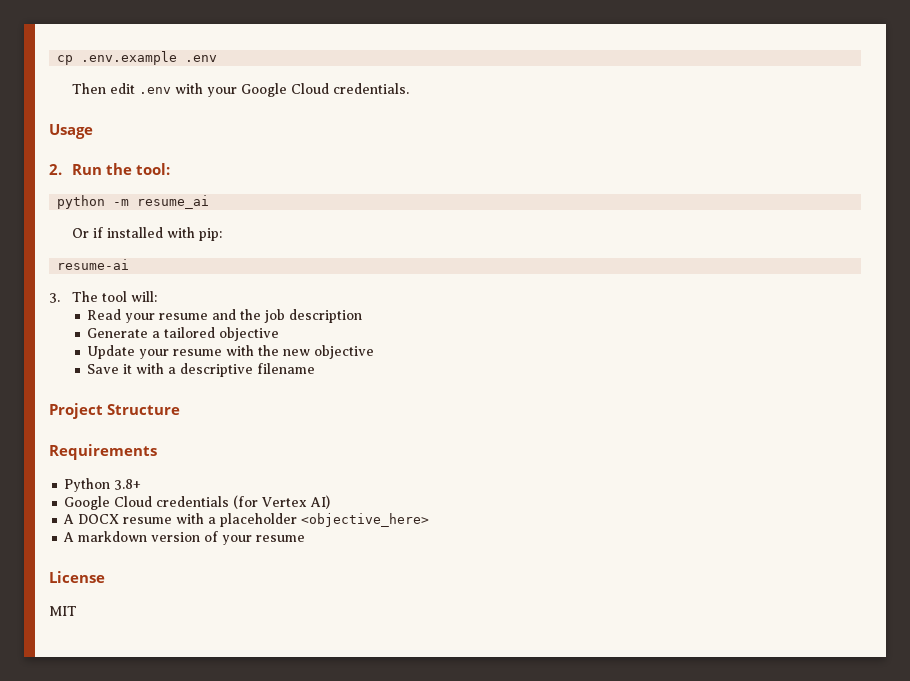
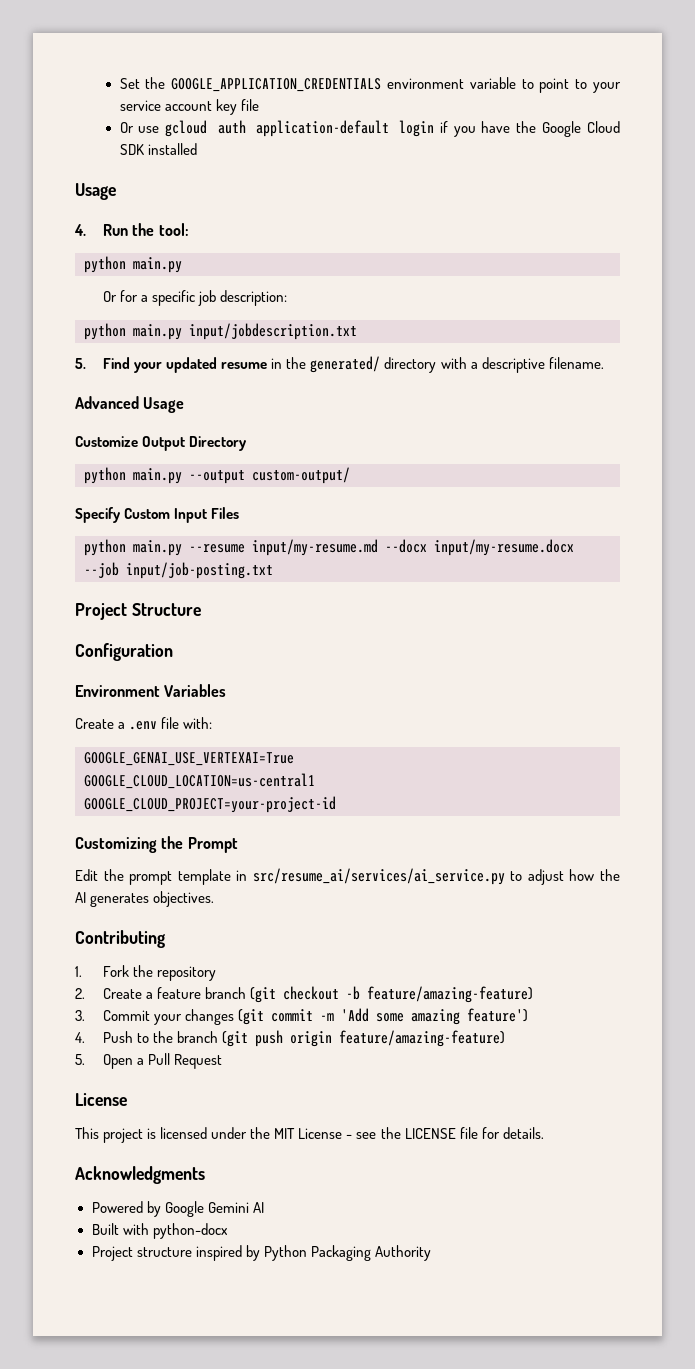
[57,51,218,65] [72,83,410,97] [49,124,93,139] [49,164,62,175] cp .env.example .env // Then edit .env with your Google Cloud credentials. // Usage // 2. -> [119,77,621,93] [119,99,259,115] [119,120,621,137] [119,143,197,155] [75,183,116,200] [74,224,86,236] Set the GOOGLE_APPLICATION_CREDENTIALS environment variable to point to your service account key file // Or use gcloud auth application-default login if you have the Google Cloud SDK installed // Usage // 4.
[113,195,210,209] [72,227,223,241] [57,259,130,270] [49,291,158,303] [87,309,363,323] [87,327,280,341] [87,345,375,359] [87,363,316,377] [49,403,181,419] [49,444,157,460] [64,478,142,492] [64,495,331,510] [63,513,430,527] [63,531,306,545] [49,571,105,583] [49,606,77,616] -m resume_ai // Or if installed with pip: // resume-ai // 3. The tool will: // Read your resume and the job description // Generate a tailored objective // Update your resume with the new objective // Save it with a descriptive filename // Project Structure // Requirements // Python 3.8+ // Google Cloud credentials (for Vertex AI) // A DOCX resume with a placeholder <objective_here> // A markdown version of your resume // License // MIT -> [133,257,182,273] [103,290,288,306] [84,323,357,340] [75,356,604,373] [75,396,185,413] [75,436,248,451] [84,467,350,484] [75,507,240,523] [84,539,574,556] [84,562,273,579] [75,603,201,620] [75,643,173,661] [75,684,227,697] [75,717,213,730] [84,752,294,766] [84,773,315,789] [84,796,336,813] [75,836,238,853] [75,868,620,885] [75,891,215,907] [75,930,165,948] [75,965,217,981] [75,986,534,1003] [75,1008,529,1025] [75,1030,506,1047] [75,1053,223,1069] [75,1093,127,1106] [75,1127,544,1143] [75,1166,205,1184] [91,1201,264,1217] [91,1223,228,1239] [91,1245,431,1261] main.py // Or for a specific job description: // python main.py input/jobdescription.txt // 5. Find your updated resume in the generated/ directory with a descriptive filename. // Advanced Usage // Customize Output Directory // python main.py --output custom-output/ // Specify Custom Input Files // python main.py --resume input/my-resume.md --docx input/my-resume.docx --job input/job-posting.txt // Project Structure // Configuration // Environment Variables // Create a .env file with: // GOOGLE_GENAI_USE_VERTEXAI=True // GOOGLE_CLOUD_LOCATION=us-central1 // GOOGLE_CLOUD_PROJECT=your-project-id // Customizing the Prompt // Edit the prompt template in src/resume_ai/services/ai_service.py to adjust how the AI generates objectives. // Contributing // 1. Fork the repository // 2. Create a feature branch (git checkout -b feature/amazing-feature) // 3. Commit your changes (git commit -m 'Add some amazing feature') // 4. Push to the branch (git push origin feature/amazing-feature) // 5. Open a Pull Request // License // This project is licensed under the MIT License - see the LICENSE file for details. // Acknowledgments // Powered by Google Gemini AI // Built with python-docx // Project structure inspired by Python Packaging Authority

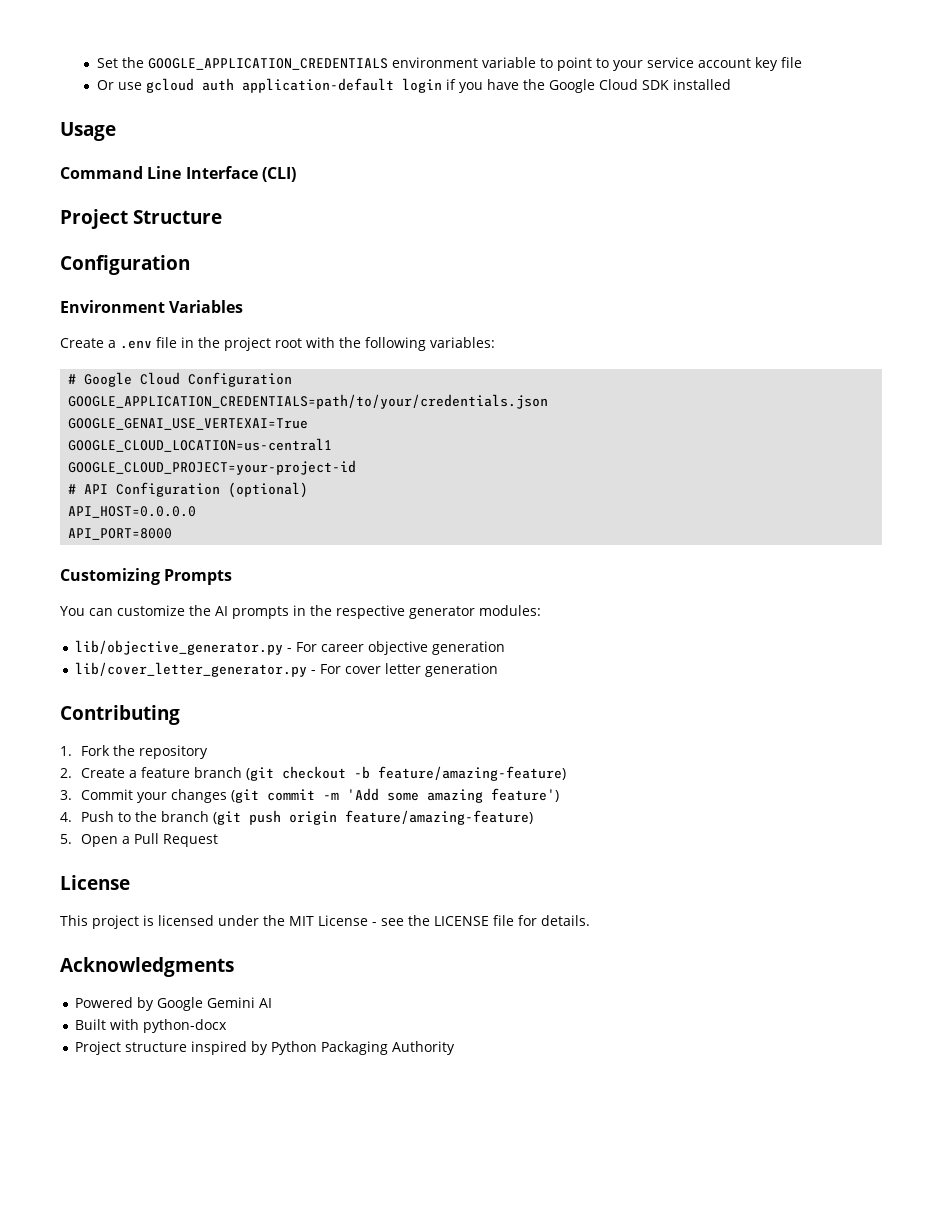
[74,223,189,236] [84,256,182,273] [103,290,288,306] [84,323,357,340] [75,356,604,373] [75,396,185,413] [75,436,248,451] [84,467,350,484] [75,507,240,523] [84,539,574,556] [84,562,273,579] 4. Run the tool: // python main.py // Or for a specific job description: // python main.py input/jobdescription.txt // 5. Find your updated resume in the generated/ directory with a descriptive filename. // Advanced Usage // Customize Output Directory // python main.py --output custom-output/ // Specify Custom Input Files // python main.py --resume input/my-resume.md --docx input/my-resume.docx --job input/job-posting.txt -> [60,166,296,182] Command Line Interface (CLI)
[183,717,213,729] [84,752,294,766] [84,773,315,789] [84,796,336,813] [75,836,238,853] [75,868,620,885] [75,891,215,907] with: // GOOGLE_GENAI_USE_VERTEXAI=True // GOOGLE_CLOUD_LOCATION=us-central1 // GOOGLE_CLOUD_PROJECT=your-project-id // Customizing the Prompt // Edit the prompt template in src/resume_ai/services/ai_service.py to adjust how the AI generates objectives. -> [181,337,495,351] [68,372,293,387] [68,394,549,409] [68,418,309,430] [68,438,333,452] [68,460,357,475] [68,482,309,498] [68,506,197,518] [68,528,173,540] [60,568,233,585] [60,605,541,619] [75,640,506,655] [75,662,499,677] in the project root with the following variables: // # Google Cloud Configuration // GOOGLE_APPLICATION_CREDENTIALS=path/to/your/credentials.json // GOOGLE_GENAI_USE_VERTEXAI=True // GOOGLE_CLOUD_LOCATION=us-central1 // GOOGLE_CLOUD_PROJECT=your-project-id // # API Configuration (optional) // API_HOST=0.0.0.0 // API_PORT=8000 // Customizing Prompts // You can customize the AI prompts in the respective generator modules: // lib/objective_generator.py - For career objective generation // lib/cover_letter_generator.py - For cover letter generation

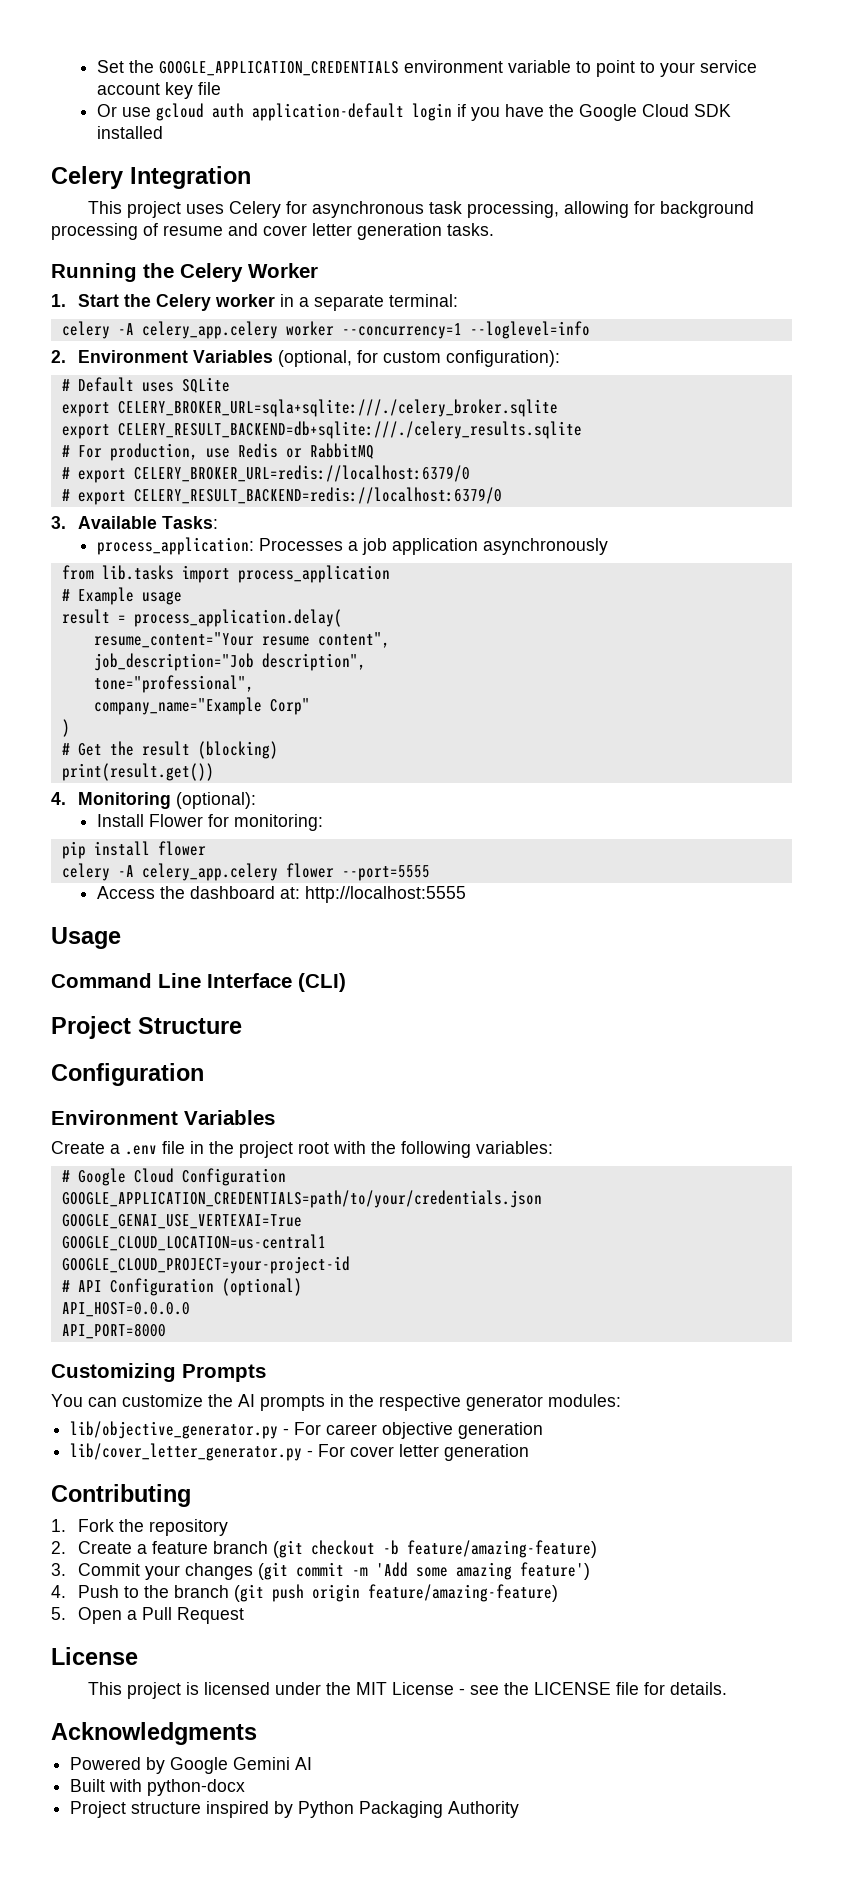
(731, 84) none -> [51,166,251,189] [88,201,755,218] [51,223,494,240] [51,263,318,282] [51,294,458,311] [61,321,590,339] [51,350,560,367] [61,377,230,393] [61,399,558,417] [61,421,582,439] [61,443,374,461] [61,465,470,483] [61,487,502,505] [51,516,218,529] [96,537,608,555] [61,565,390,583] [61,587,182,605] [61,609,342,627] [93,632,390,648] [93,653,366,671] [93,675,254,693] [93,697,310,715] [61,719,70,737] [61,741,278,759] [61,763,214,781] [51,792,256,809] [96,814,323,831] [61,841,206,859] [61,863,430,881] [96,886,466,903] // Celery Integration // This project uses Celery for asynchronous task processing, allowing for background processing of resume and cover letter generation tasks. // Running the Celery Worker // 1. Start the Celery worker in a separate terminal: // celery -A celery_app.celery worker --concurrency=1 --loglevel=info // 2. Environment Variables (optional, for custom configuration): // # Default uses SQLite // export CELERY_BROKER_URL=sqla+sqlite:///./celery_broker.sqlite // export CELERY_RESULT_BACKEND=db+sqlite:///./celery_results.sqlite // # For production, use Redis or RabbitMQ // # export CELERY_BROKER_URL=redis://localhost:6379/0 // # export CELERY_RESULT_BACKEND=redis://localhost:6379/0 // 3. Available Tasks: // process_application: Processes a job application asynchronously // from lib.tasks import process_application // # Example usage // result = process_application.delay( // resume_content="Your resume content", // job_description="Job description", // tone="professional", // company_name="Example Corp" // ) // # Get the result (blocking) // print(result.get()) // 4. Monitoring (optional): // Install Flower for monitoring: // pip install flower // celery -A celery_app.celery flower --port=5555 // Access the dashboard at: http://localhost:5555

